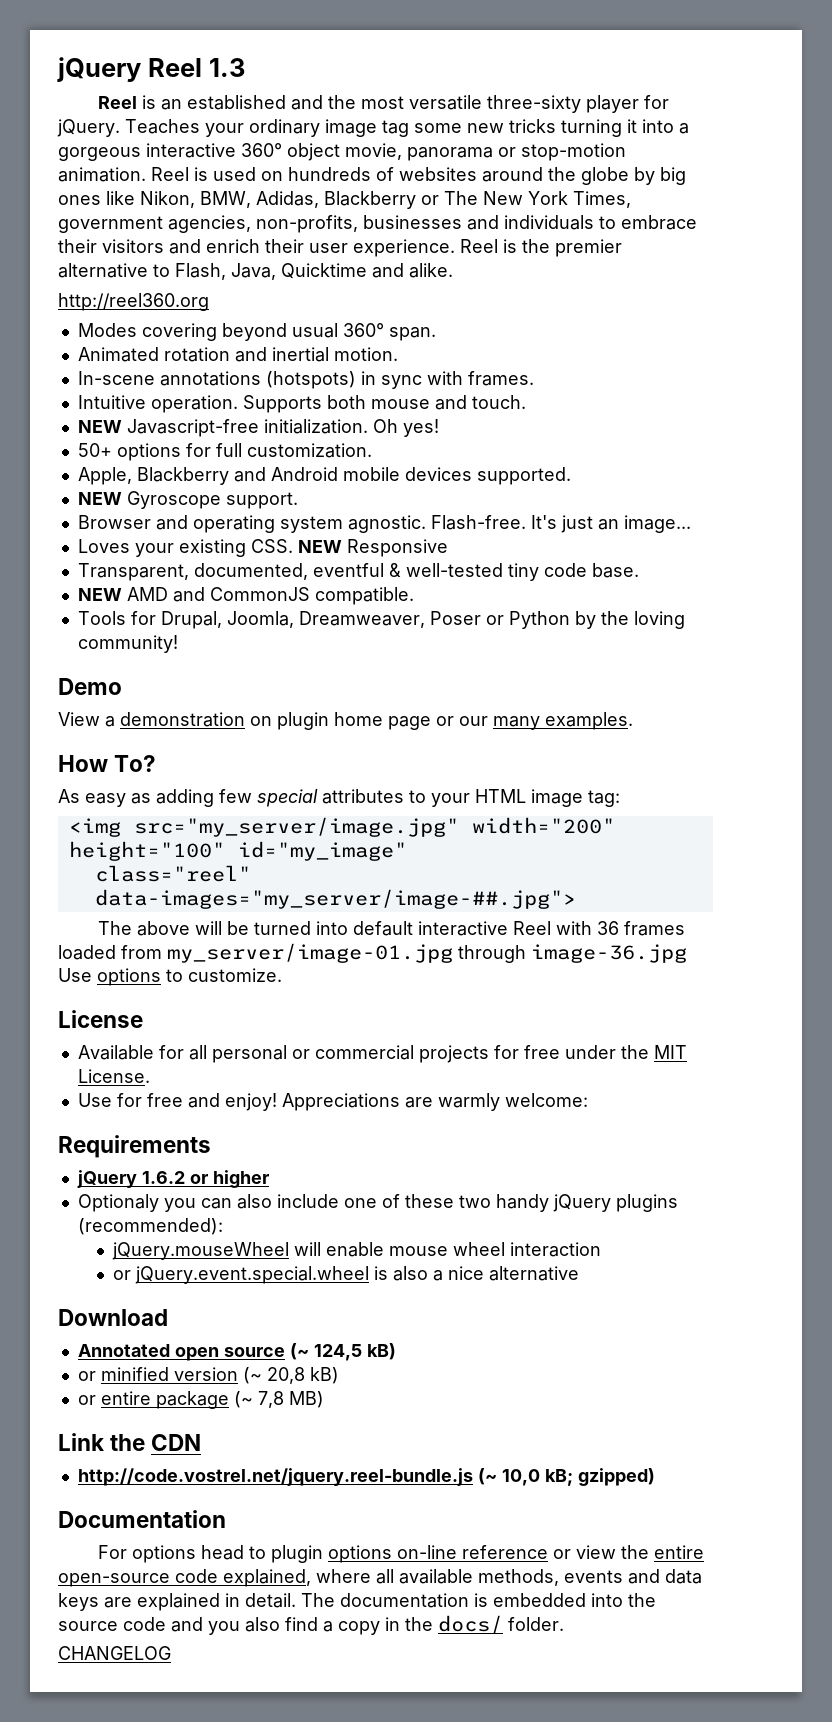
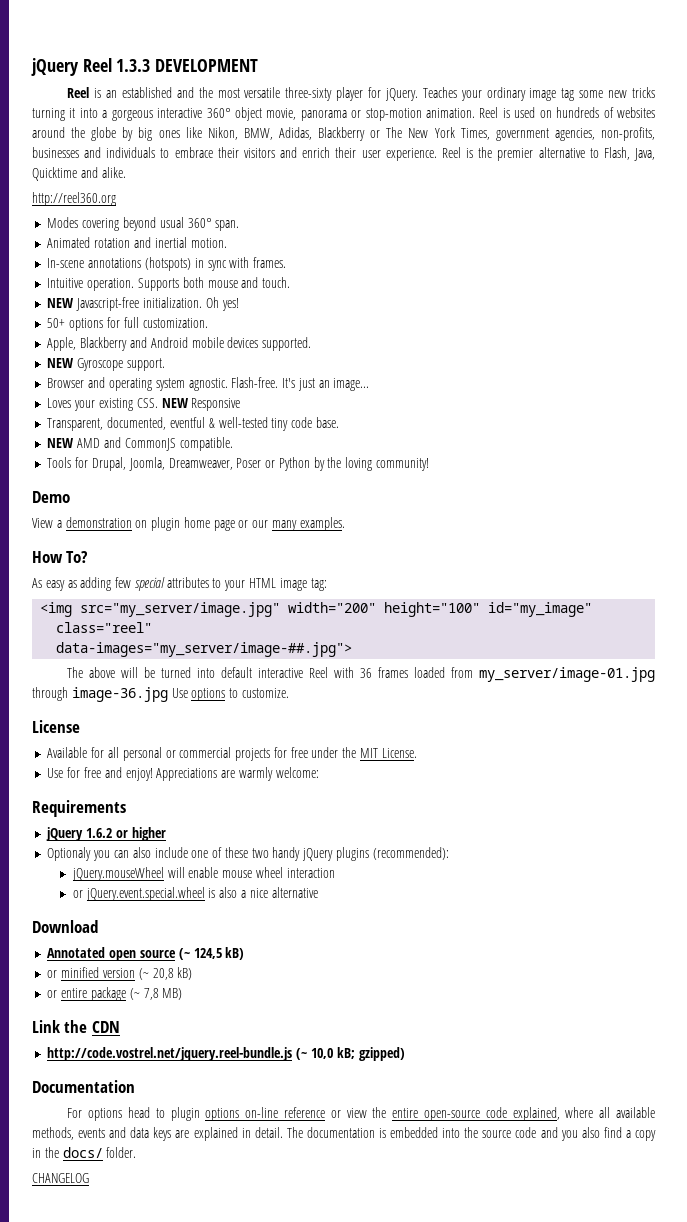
[208,58,245,77] 1.3 -> [116,59,259,72] 1.3.3 DEVELOPMENT

